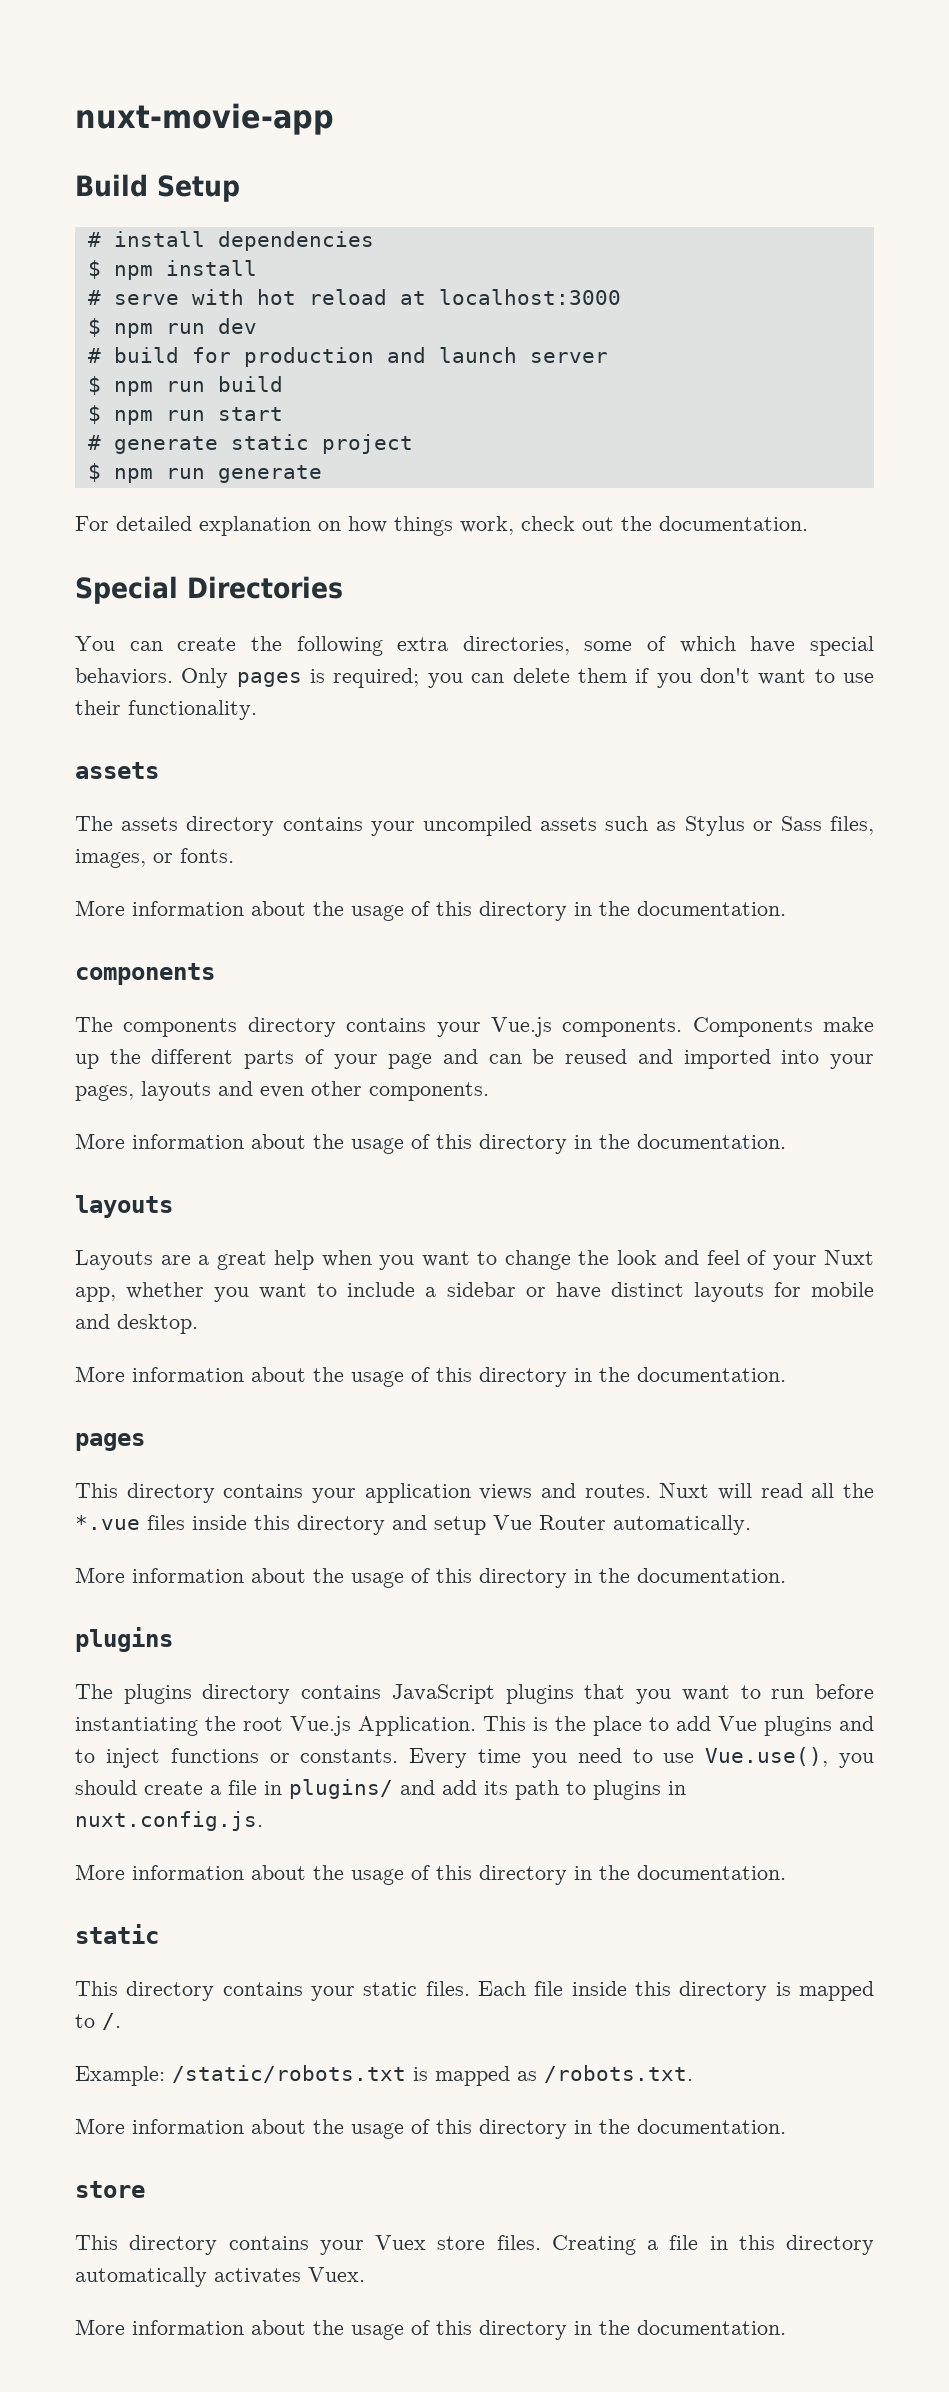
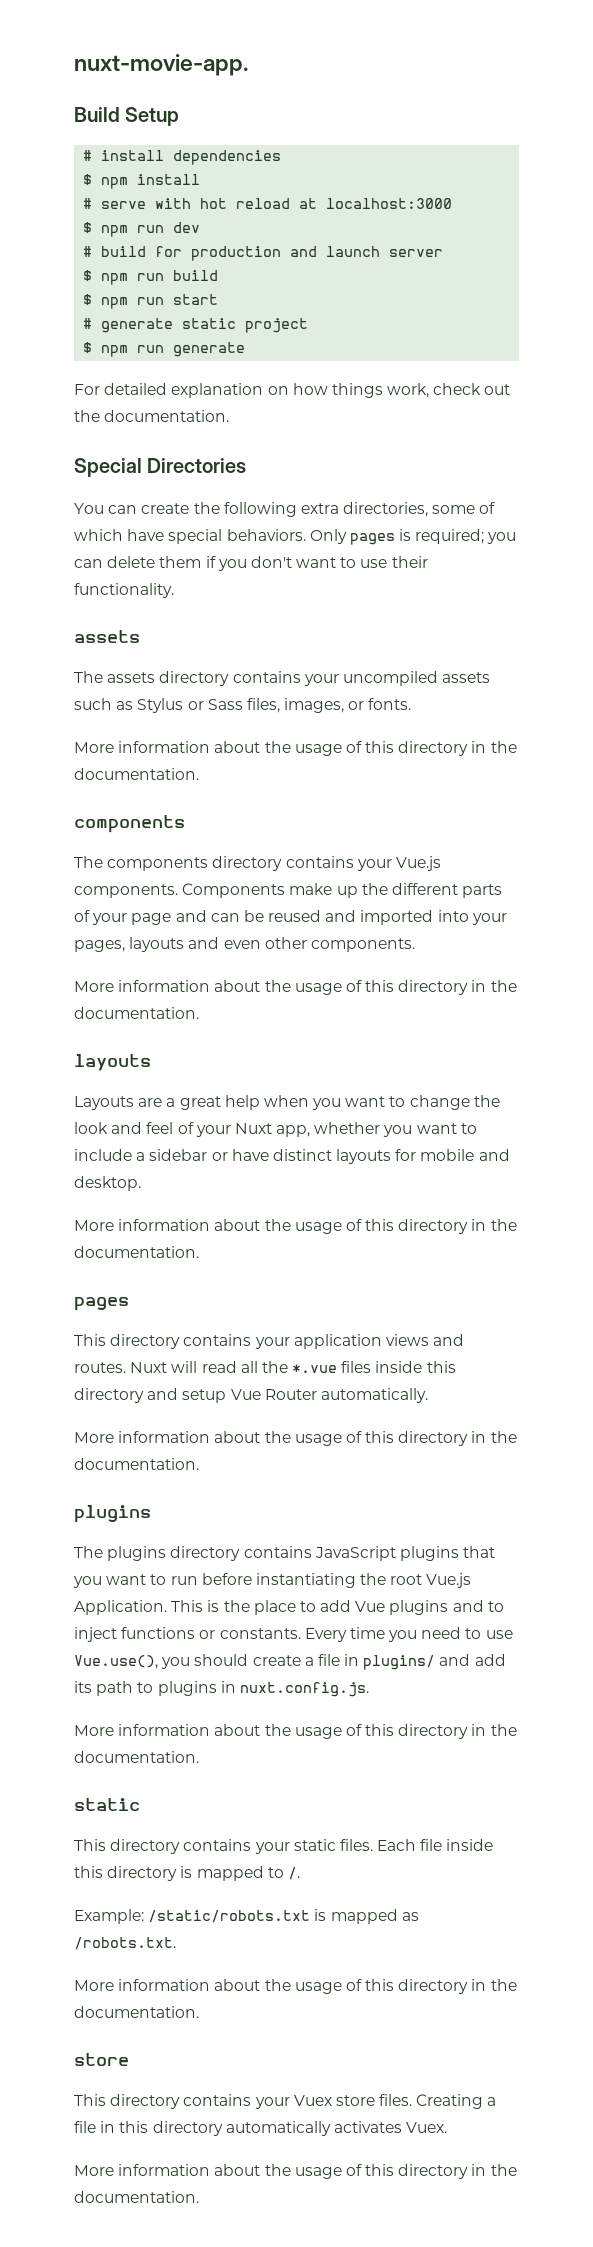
[75,103,334,135] nuxt-movie-app -> [74,54,248,76] nuxt-movie-app.

